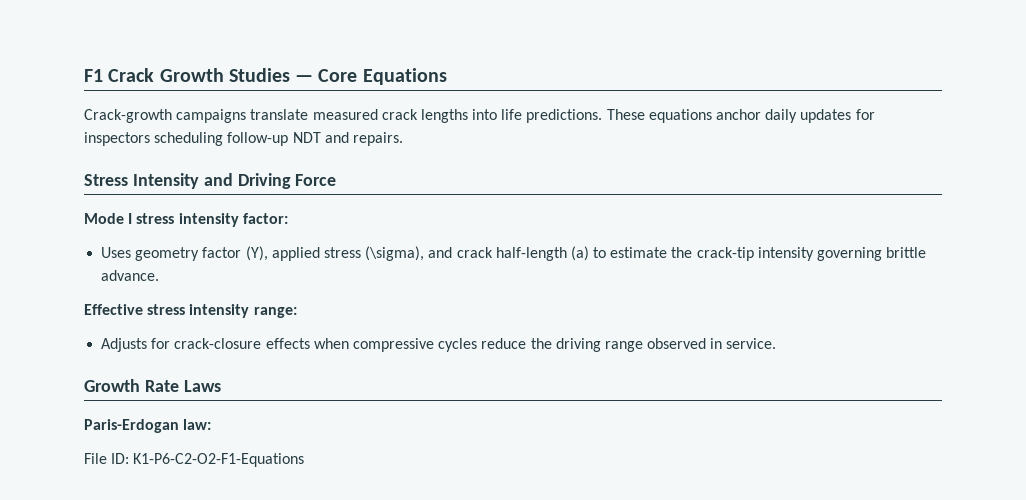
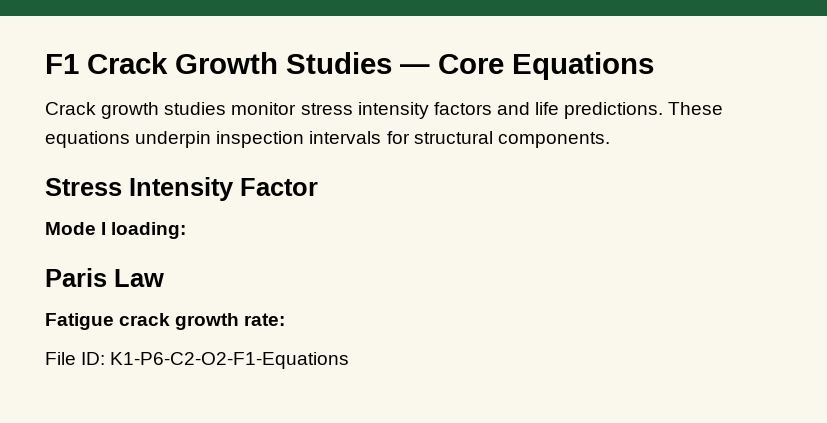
[84,109,875,123] [84,132,403,146] Crack-growth campaigns translate measured crack lengths into life predictions. These equations anchor daily updates for inspectors scheduling follow-up NDT and repairs. -> [45,102,724,119] [45,131,610,148] Crack growth studies monitor stress intensity factors and life predictions. These equations underpin inspection intervals for structural components.
[203,173,337,189] and Driving Force -> [240,178,318,196] Factor
[136,213,288,227] [101,246,927,261] [101,270,160,281] [84,304,297,318] [101,338,777,352] [84,379,221,392] [84,419,212,433] stress intensity factor: // Uses geometry factor (Y), applied stress (\sigma), and crack half-length (a) to estimate the crack-tip intensity governing brittle advance. // Effective stress intensity range: // Adjusts for crack-closure effects when compressive cycles reduce the driving range observed in service. // Growth Rate Laws // Paris-Erdogan law: -> [111,222,187,239] [45,268,164,287] [45,313,286,330] loading: // Paris Law // Fatigue crack growth rate:

